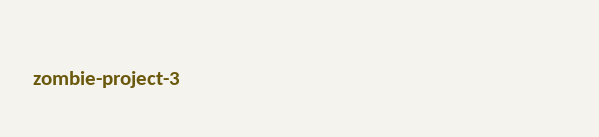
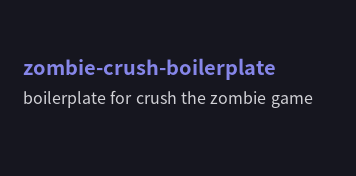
[33,71,180,88] zombie-project-3 -> [23,58,276,80] [23,90,313,108] zombie-crush-boilerplate // boilerplate for crush the zombie game

